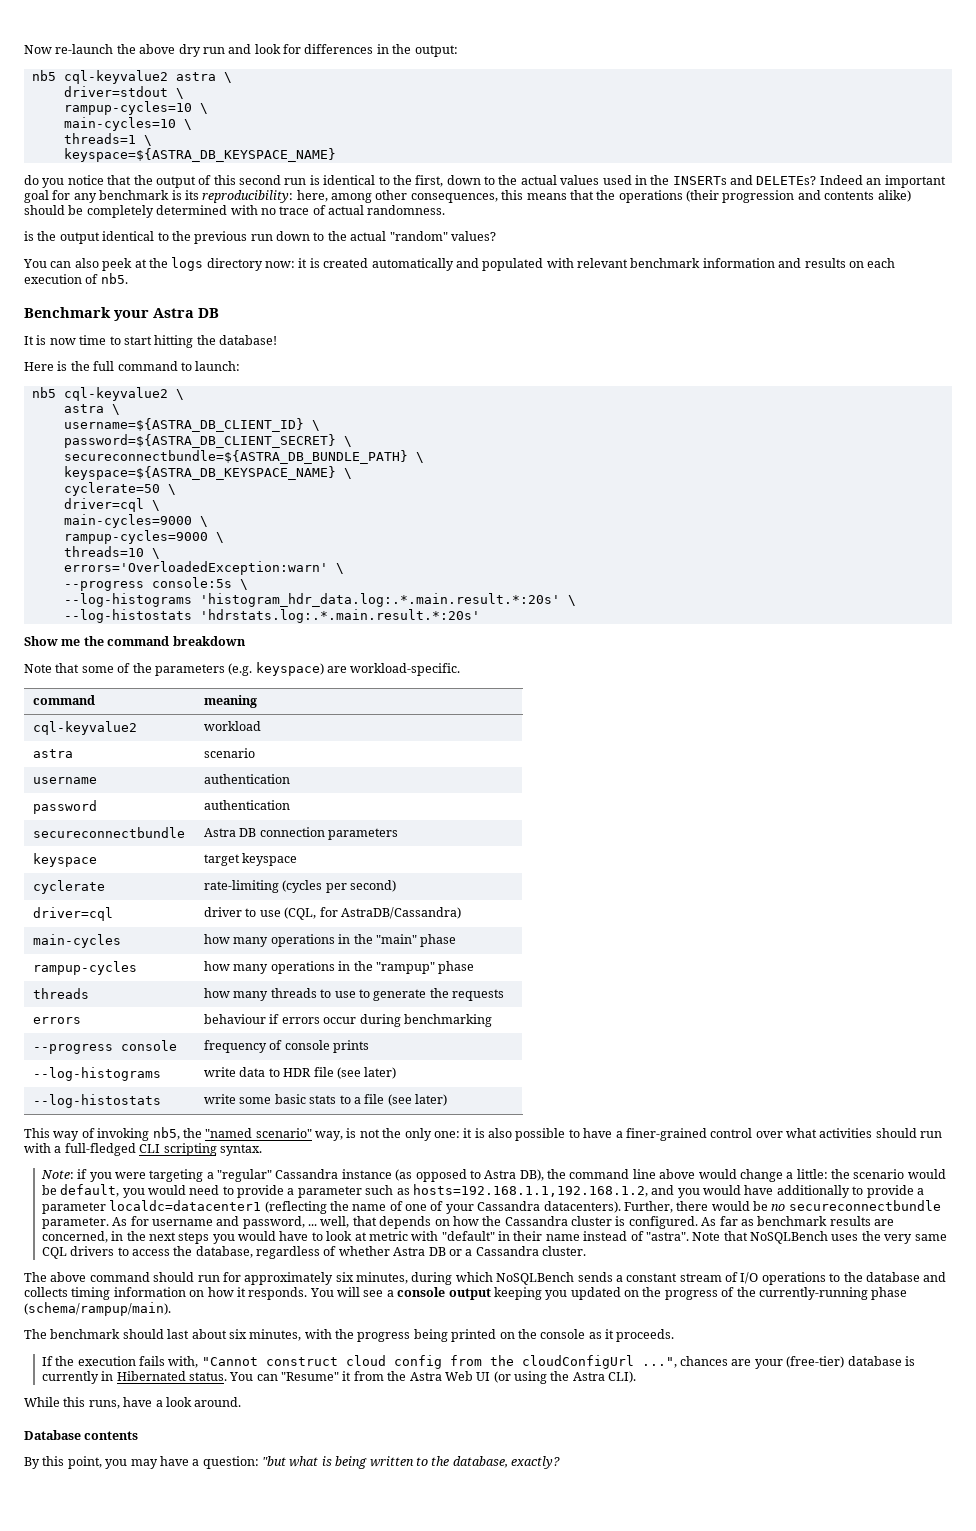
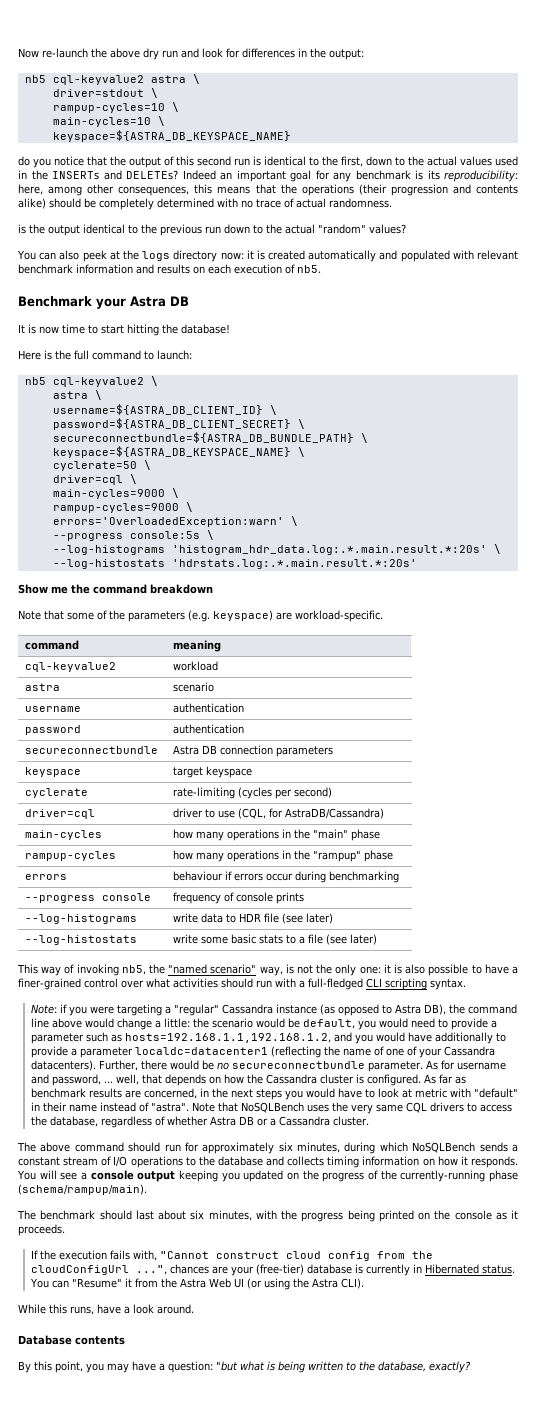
[63,133,152,146] // threads=1 \ -> (165, 121) none
[63,546,160,559] // threads=10 \ -> (193, 507) none
[33,988,90,999] [204,988,505,1001] // threads | how many threads to use to generate the requests -> (394, 856) none

